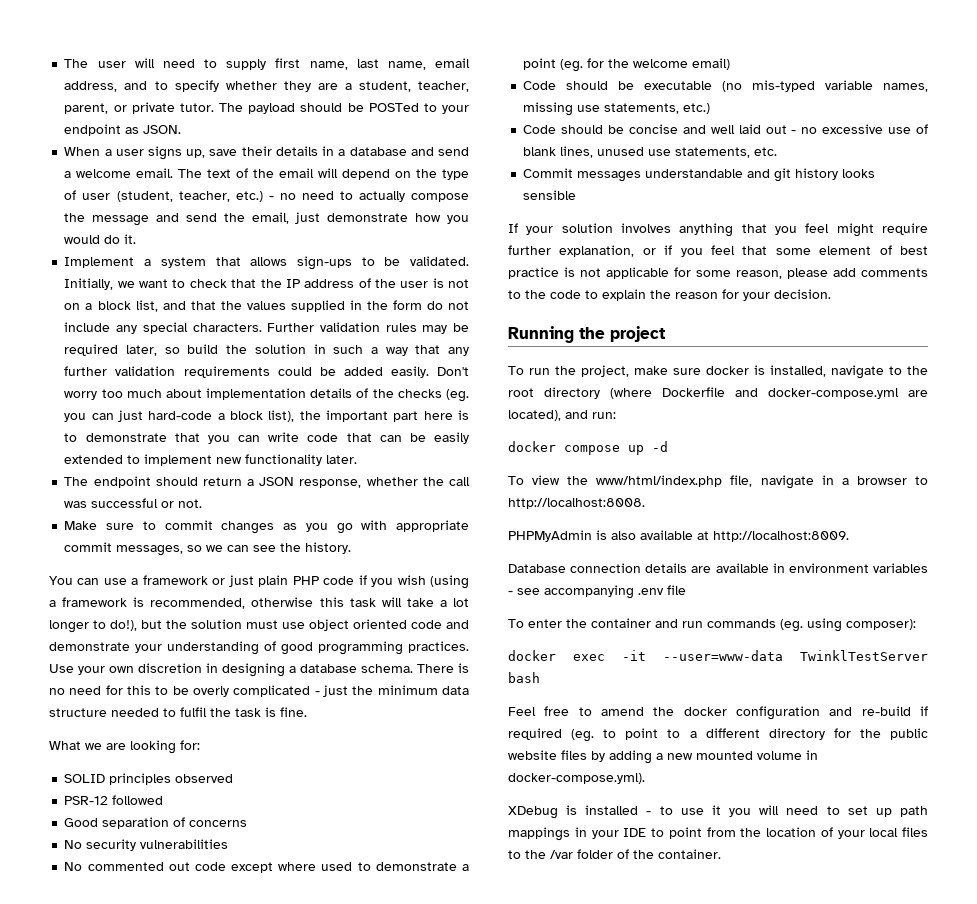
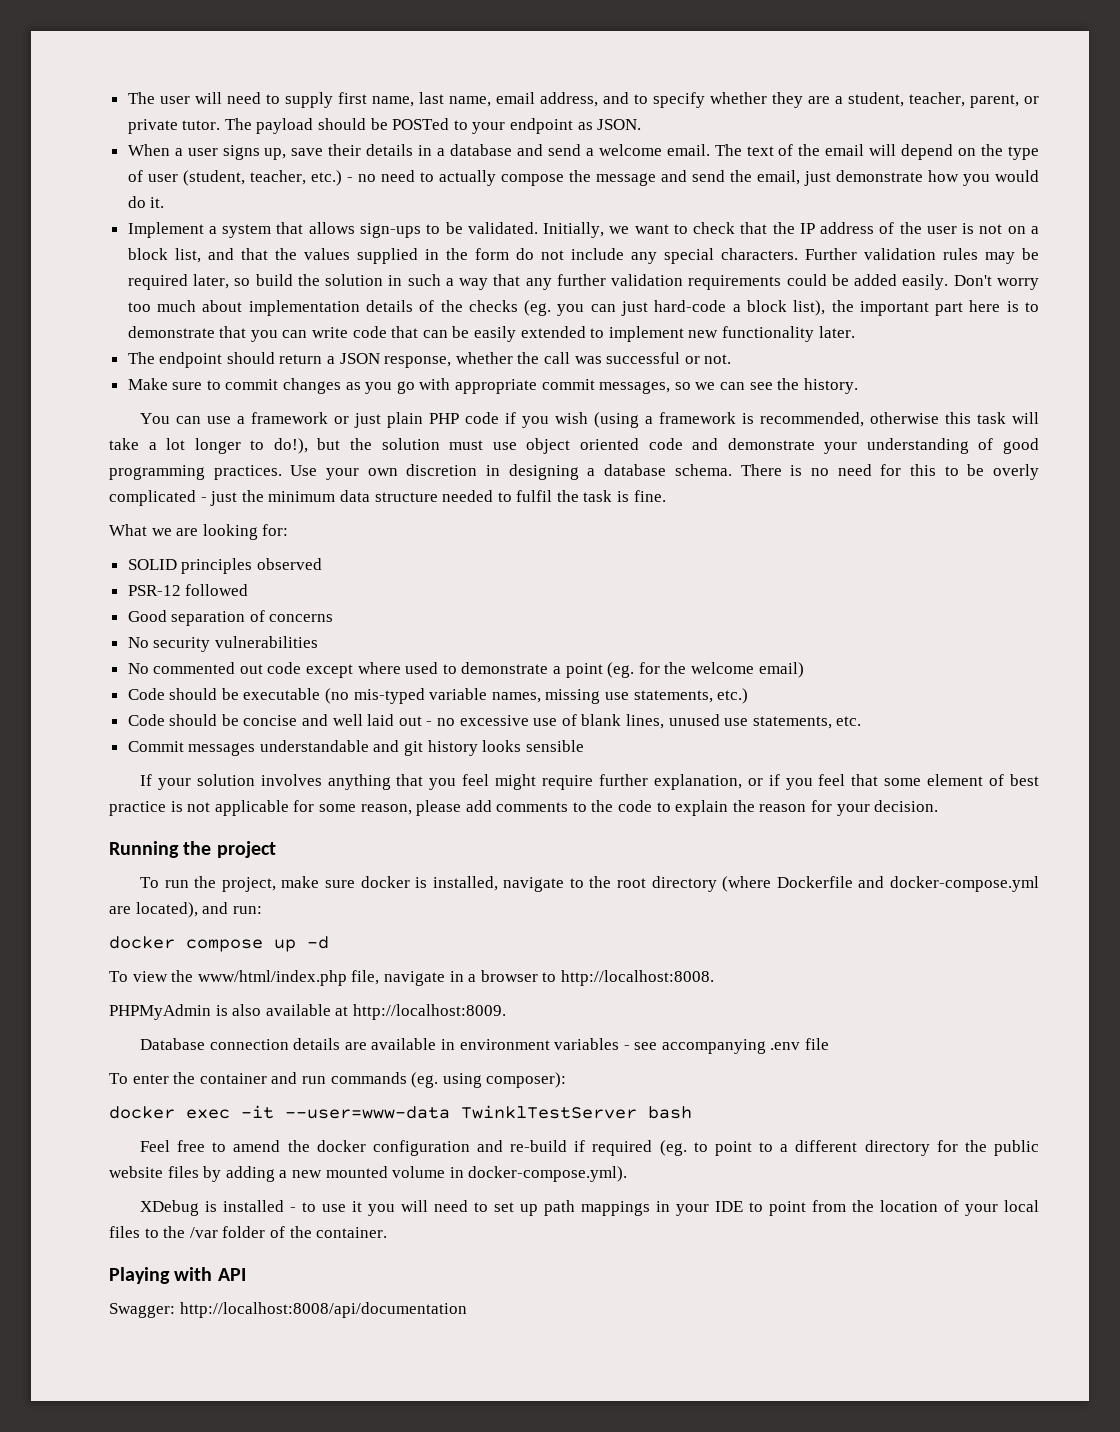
(721, 854) none -> [109,1267,246,1284] [109,1302,467,1318] // Playing with API // Swagger: http://localhost:8008/api/documentation

